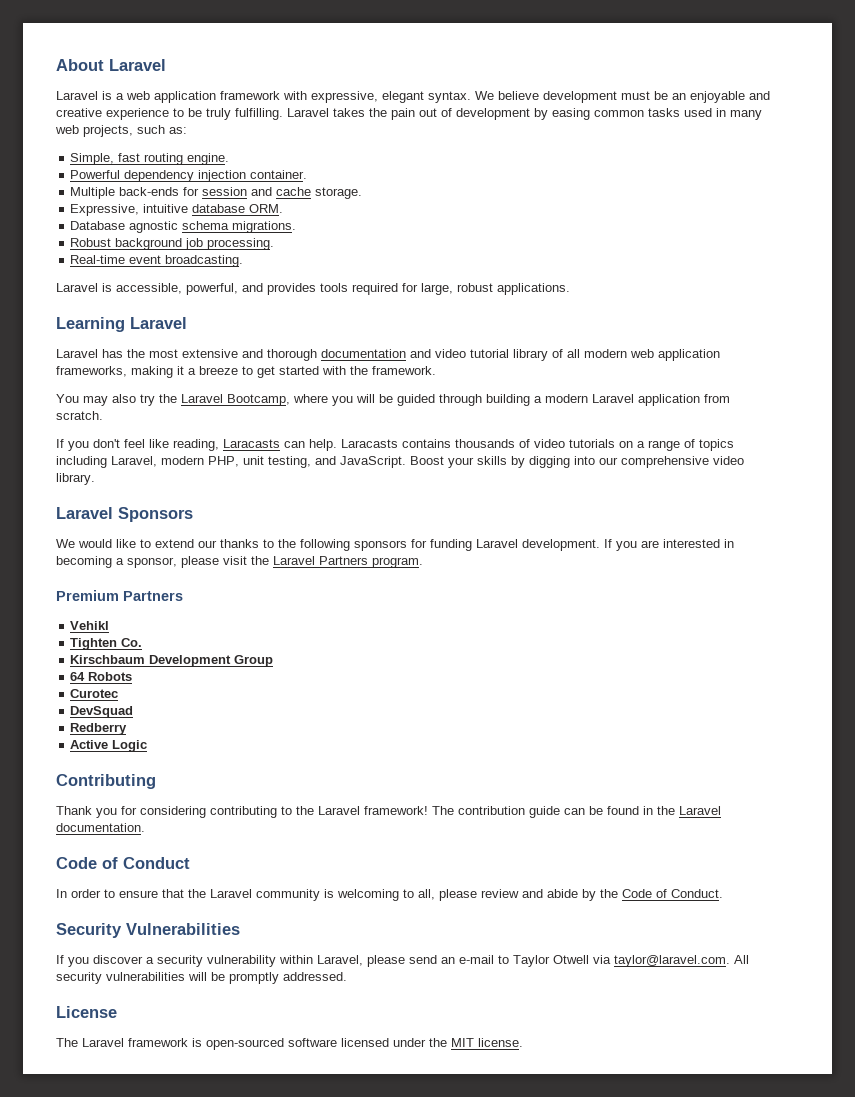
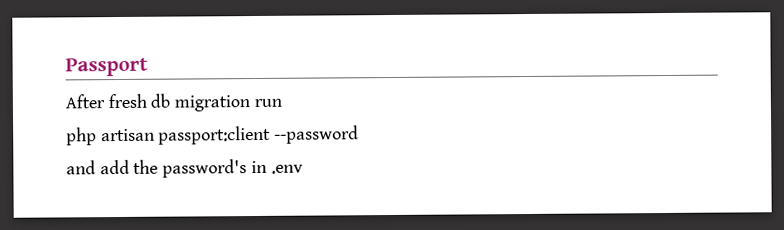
[56,59,166,71] [56,91,770,103] [56,108,762,120] [55,125,187,137] [70,153,230,165] [70,170,308,182] [70,187,363,199] [70,204,284,216] [70,221,297,233] [70,238,275,250] [70,255,244,267] [56,283,570,295] [56,317,187,332] [56,349,720,361] [56,366,436,378] [56,394,730,406] [56,411,103,420] [56,439,734,451] [56,456,744,468] [56,473,95,485] [56,507,193,522] [56,539,734,551] [56,556,423,568] [56,590,183,601] [70,621,110,630] [70,638,143,650] [70,655,274,667] [70,672,133,681] [70,689,119,698] [70,706,134,718] [70,723,128,735] [70,740,148,752] [56,774,156,789] [56,806,721,818] [56,823,145,832] [56,857,190,869] [56,889,723,901] [56,923,240,938] [56,955,749,967] [56,972,347,984] [56,1006,117,1018] [56,1038,523,1050] About Laravel // Laravel is a web application framework with expressive, elegant syntax. We believe development must be an enjoyable and creative experience to be truly fulfilling. Laravel takes the pain out of development by easing common tasks used in many web projects, such as: // Simple, fast routing engine. // Powerful dependency injection container. // Multiple back-ends for session and cache storage. // Expressive, intuitive database ORM. // Database agnostic schema migrations. // Robust background job processing. // Real-time event broadcasting. // Laravel is accessible, powerful, and provides tools required for large, robust applications. // Learning Laravel // Laravel has the most extensive and thorough documentation and video tutorial library of all modern web application frameworks, making it a breeze to get started with the framework. // You may also try the Laravel Bootcamp, where you will be guided through building a modern Laravel application from scratch. // If you don't feel like reading, Laracasts can help. Laracasts contains thousands of video tutorials on a range of topics including Laravel, modern PHP, unit testing, and JavaScript. Boost your skills by digging into our comprehensive video library. // Laravel Sponsors // We would like to extend our thanks to the following sponsors for funding Laravel development. If you are interested in becoming a sponsor, please visit the Laravel Partners program. // Premium Partners // Vehikl // Tighten Co. // Kirschbaum Development Group // 64 Robots // Curotec // DevSquad // Redberry // Active Logic // Contributing // Thank you for considering contributing to the Laravel framework! The contribution guide can be found in the Laravel documentation. // Code of Conduct // In order to ensure that the Laravel community is welcoming to all, please review and abide by the Code of Conduct. // Security Vulnerabilities // If you discover a security vulnerability within Laravel, please send an e-mail to Taylor Otwell via taylor@laravel.com. All security vulnerabilities will be promptly addressed. // License // The Laravel framework is open-sourced software licensed under the MIT license. -> [65,57,148,77] [65,93,282,112] [66,125,360,146] [66,159,303,178] Passport // After fresh db migration run // php artisan passport:client --password // and add the password's in .env

